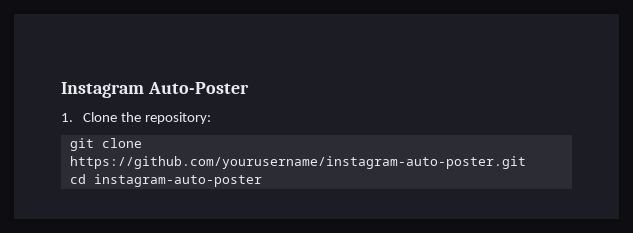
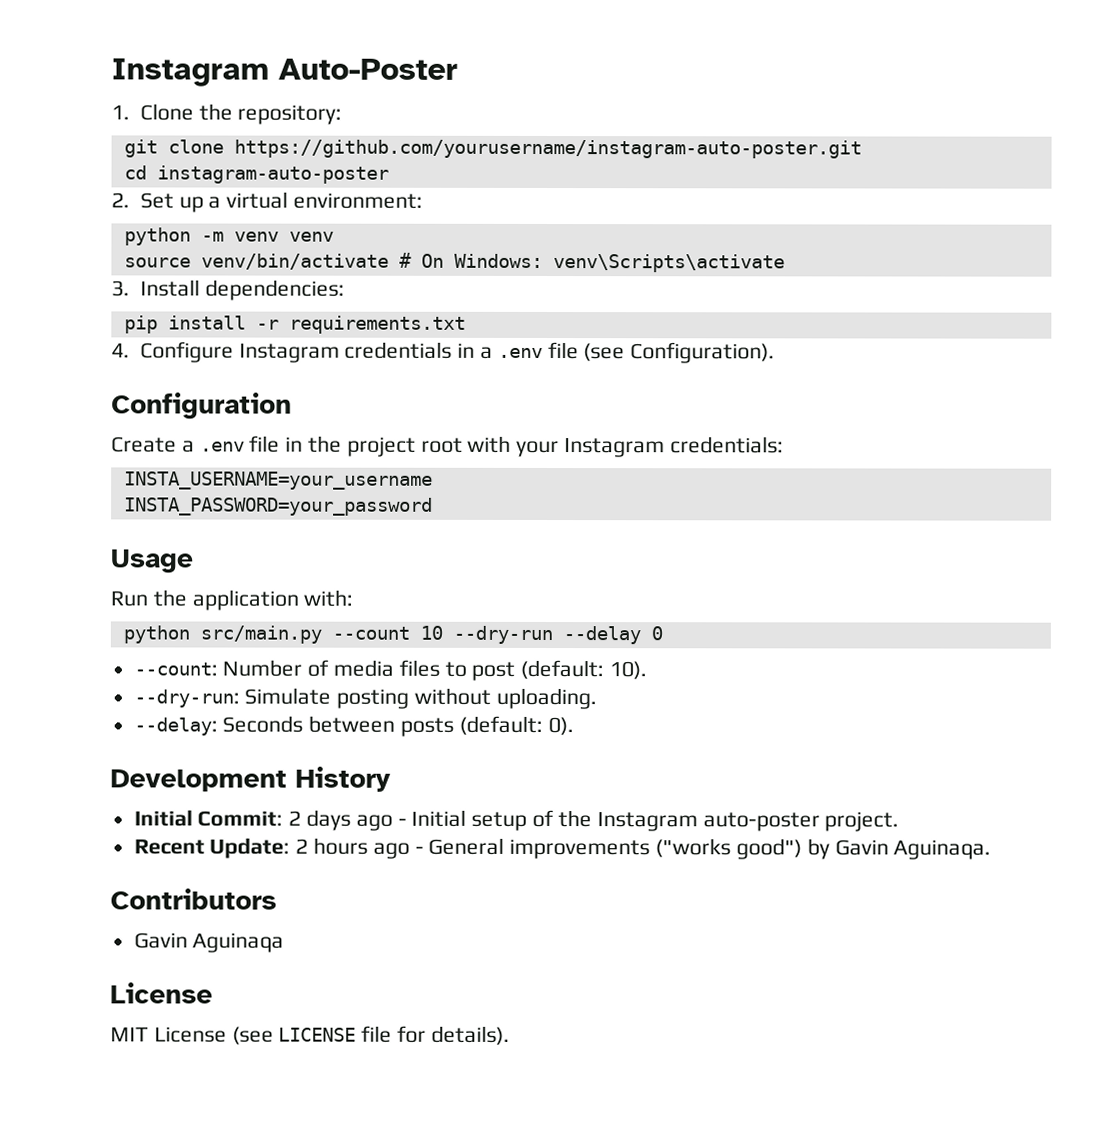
(262, 180) none -> [111,191,423,213] [123,227,334,246] [123,252,785,273] [111,279,345,301] [123,315,466,334] [111,341,776,364] [111,392,292,420] [111,435,784,458] [123,471,433,490] [123,497,433,516] [110,549,194,574] [110,589,354,611] [122,625,663,645] [133,659,648,681] [133,687,597,710] [133,715,574,737] [110,766,391,792] [133,809,900,832] [133,837,992,860] [110,888,277,910] [133,932,285,953] [110,982,213,1004] [110,1025,510,1045] // 2. Set up a virtual environment: // python -m venv venv // source venv/bin/activate # On Windows: venv\Scripts\activate // 3. Install dependencies: // pip install -r requirements.txt // 4. Configure Instagram credentials in a .env file (see Configuration). // Configuration // Create a .env file in the project root with your Instagram credentials: // INSTA_USERNAME=your_username // INSTA_PASSWORD=your_password // Usage // Run the application with: // python src/main.py --count 10 --dry-run --delay 0 // --count: Number of media files to post (default: 10). // --dry-run: Simulate posting without uploading. // --delay: Seconds between posts (default: 0). // Development History // Initial Commit: 2 days ago - Initial setup of the Instagram auto-poster project. // Recent Update: 2 hours ago - General improvements ("works good") by Gavin Aguinaqa. // Contributors // Gavin Aguinaqa // License // MIT License (see LICENSE file for details).

